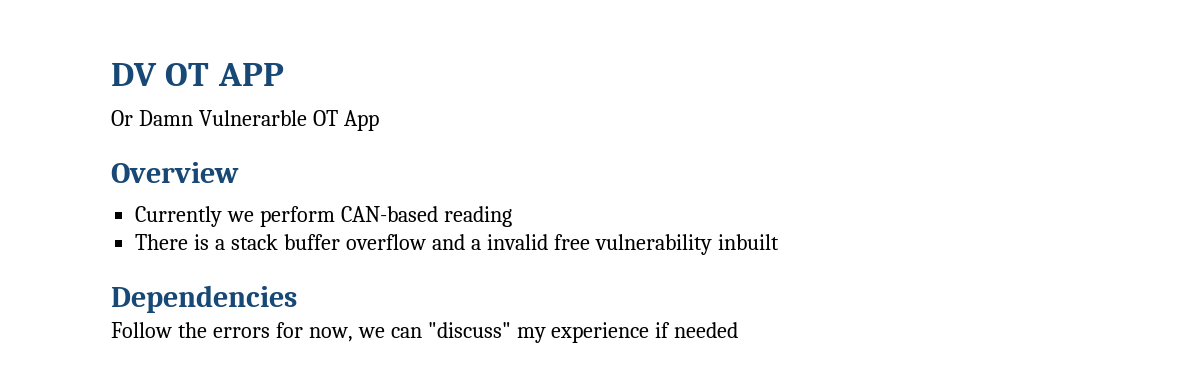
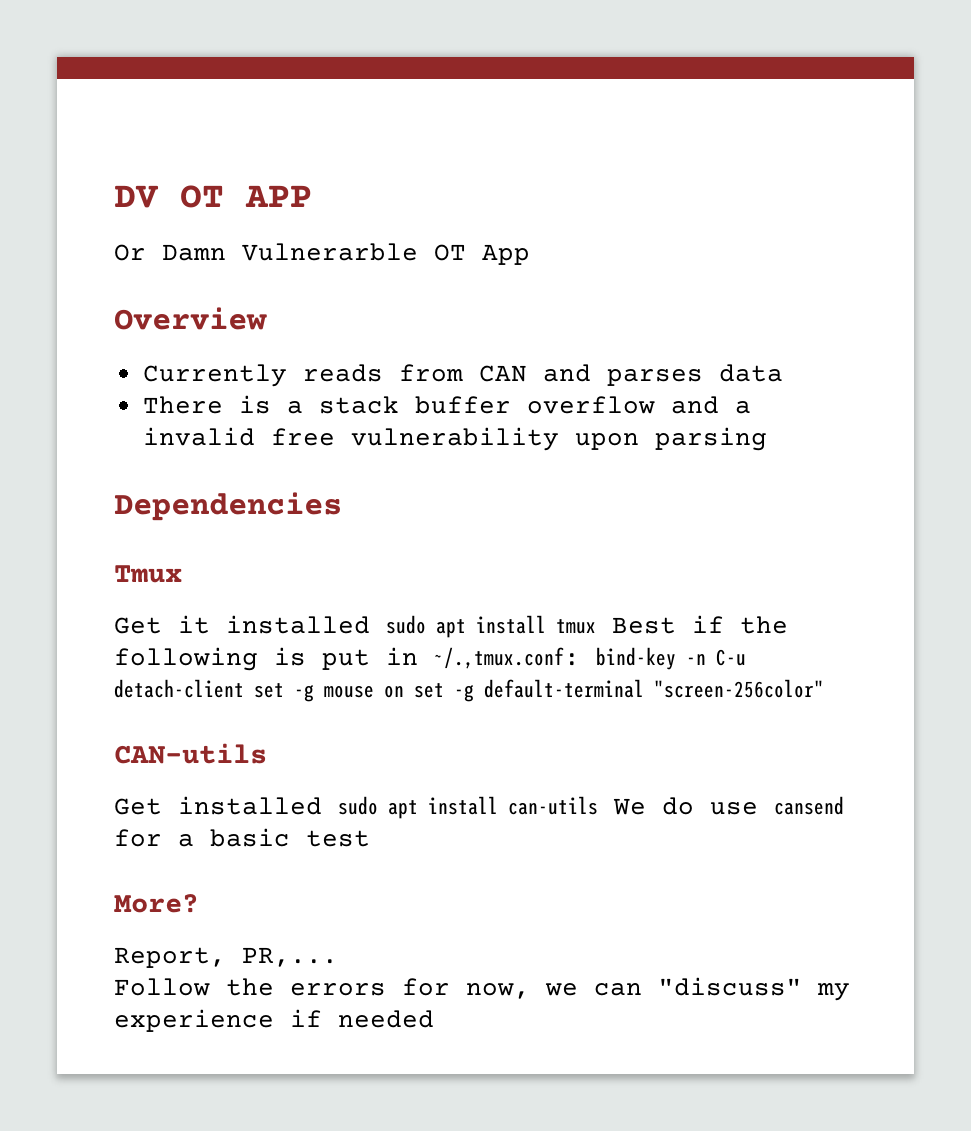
[227,206,512,227] we perform CAN-based reading -> [302,364,783,386] reads from CAN and parses data
[717,234,779,250] inbuilt -> [574,427,767,451] upon parsing
(297, 299) none -> [114,565,182,583] [114,615,788,638] [114,647,746,671] [114,679,824,702] [114,743,267,764] [114,796,844,819] [114,828,370,847] [114,894,199,913] [114,947,338,968] // Tmux // Get it installed sudo apt install tmux Best if the following is put in ~/.,tmux.conf: bind-key -n C-u detach-client set -g mouse on set -g default-terminal "screen-256color" // CAN-utils // Get installed sudo apt install can-utils We do use cansend for a basic test // More? // Report, PR,...

